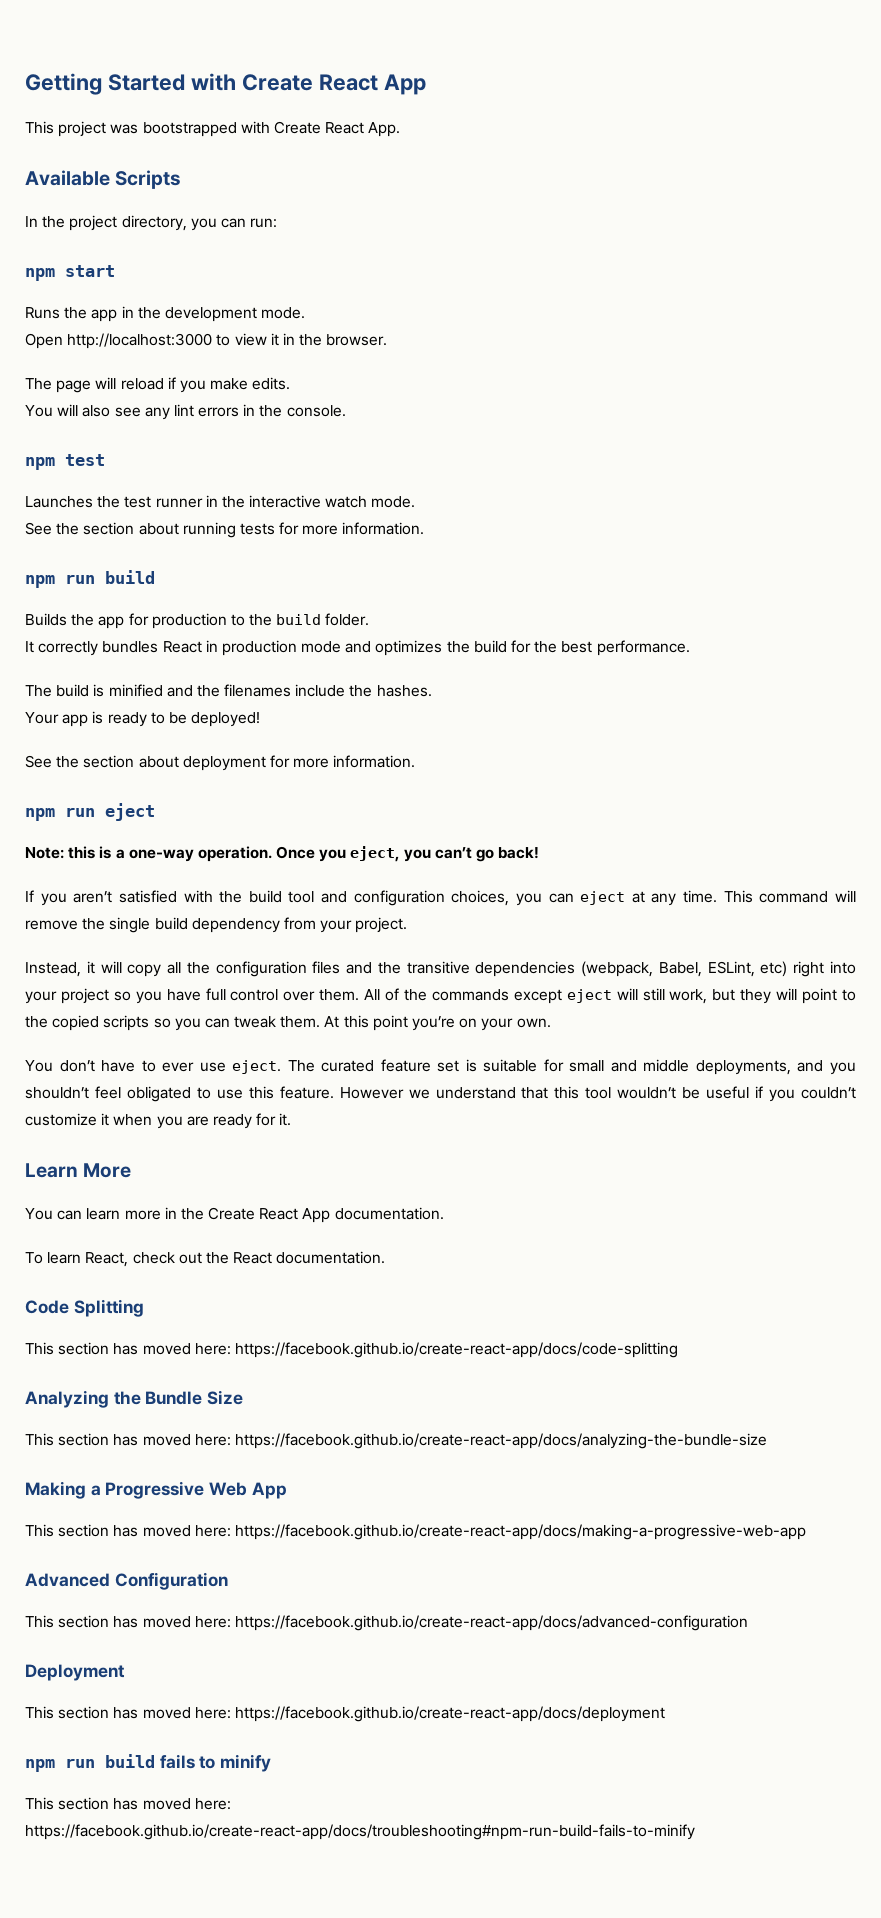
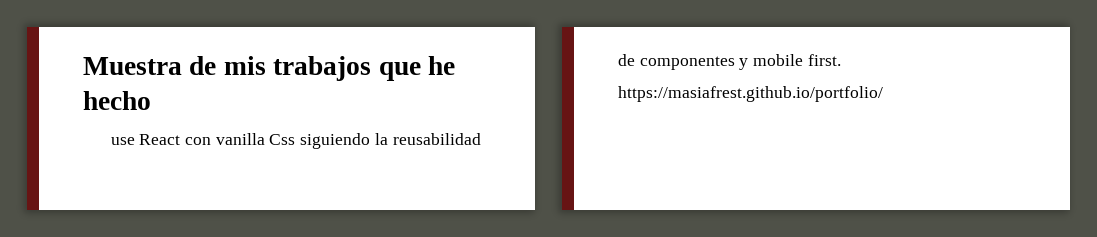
[25,73,426,95] [25,121,401,137] [25,170,182,189] [25,215,278,231] [25,265,115,281] [25,306,306,322] [25,333,388,349] [25,377,291,393] [25,404,346,420] [25,454,105,470] [25,495,416,508] [25,522,425,538] [25,570,155,588] [25,613,370,629] [25,640,690,656] [25,684,432,697] [25,711,261,727] [25,755,416,771] [25,803,155,821] [25,846,540,862] [25,890,857,906] [25,917,408,933] [25,961,856,977] [25,988,856,1004] [25,1015,551,1031] [25,1059,856,1075] [25,1086,857,1102] [25,1113,292,1129] [25,1163,132,1178] [25,1207,444,1223] [25,1251,386,1267] [25,1299,144,1317] [25,1342,678,1358] [25,1390,244,1408] [25,1433,767,1449] [25,1481,287,1499] [25,1524,806,1540] [25,1572,228,1590] [25,1615,748,1631] [25,1664,125,1681] [25,1706,665,1722] [25,1754,272,1772] [25,1797,231,1810] [25,1824,695,1840] Getting Started with Create React App // This project was bootstrapped with Create React App. // Available Scripts // In the project directory, you can run: // npm start // Runs the app in the development mode. // Open http://localhost:3000 to view it in the browser. // The page will reload if you make edits. // You will also see any lint errors in the console. // npm test // Launches the test runner in the interactive watch mode. // See the section about running tests for more information. // npm run build // Builds the app for production to the build folder. // It correctly bundles React in production mode and optimizes the build for the best performance. // The build is minified and the filenames include the hashes. // Your app is ready to be deployed! // See the section about deployment for more information. // npm run eject // Note: this is a one-way operation. Once you eject, you can’t go back! // If you aren’t satisfied with the build tool and configuration choices, you can eject at any time. This command will remove the single build dependency from your project. // Instead, it will copy all the configuration files and the transitive dependencies (webpack, Babel, ESLint, etc) right into your project so you have full control over them. All of the commands except eject will still work, but they will point to the copied scripts so you can tweak them. At this point you’re on your own. // You don’t have to ever use eject. The curated feature set is suitable for small and middle deployments, and you shouldn’t feel obligated to use this feature. However we understand that this tool wouldn’t be useful if you couldn’t customize it when you are ready for it. // Learn More // You can learn more in the Create React App documentation. // To learn React, check out the React documentation. // Code Splitting // This section has moved here: https://facebook.github.io/create-react-app/docs/code-splitting // Analyzing the Bundle Size // This section has moved here: https://facebook.github.io/create-react-app/docs/analyzing-the-bundle-size // Making a Progressive Web App // This section has moved here: https://facebook.github.io/create-react-app/docs/making-a-progressive-web-app // Advanced Configuration // This section has moved here: https://facebook.github.io/create-react-app/docs/advanced-configuration // Deployment // This section has moved here: https://facebook.github.io/create-react-app/docs/deployment // npm run build fails to minify // This section has moved here: https://facebook.github.io/create-react-app/docs/troubleshooting#npm-run-build-fails-to-minify -> [83,56,456,81] [83,91,151,110] [110,133,481,149] [618,54,841,70] [618,86,883,102] Muestra de mis trabajos que he hecho // use React con vanilla Css siguiendo la reusabilidad de componentes y mobile first. // https://masiafrest.github.io/portfolio/

